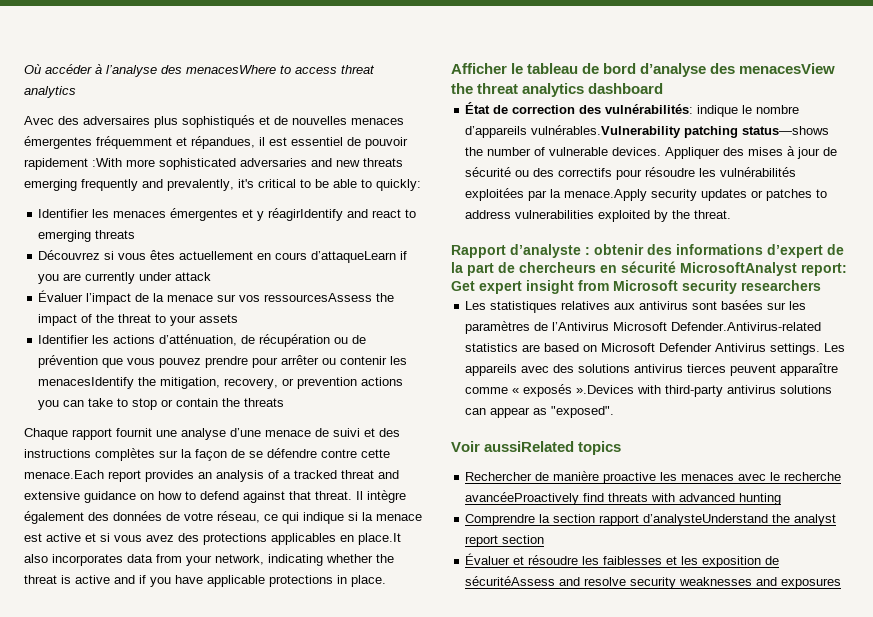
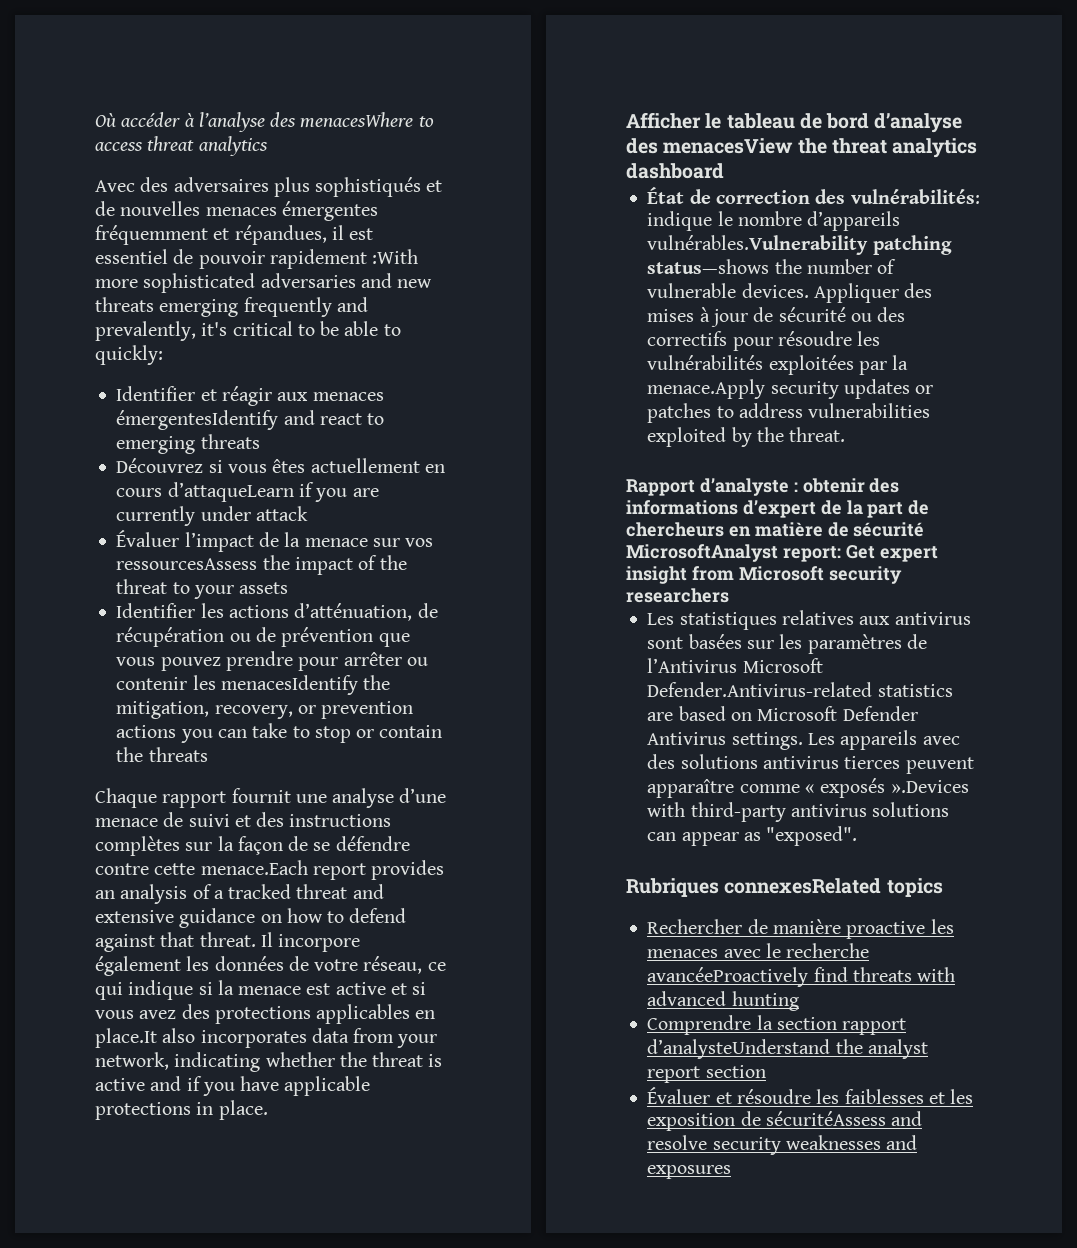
[92,208,344,221] les menaces émergentes et y réagirIdentify -> [200,386,384,406] [116,410,279,430] et réagir aux menaces émergentesIdentify
[367,490,406,503] [24,511,109,524] intègre également des -> [278,934,361,952] [95,956,210,976] incorpore également les
(617, 269) none -> [754,522,849,537] matière de
[451,441,575,452] Voir aussiRelated -> [626,878,882,897] Rubriques connexesRelated

